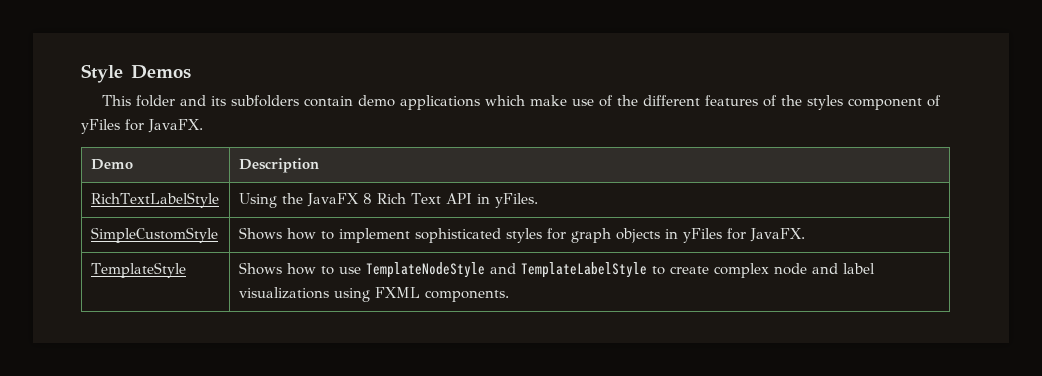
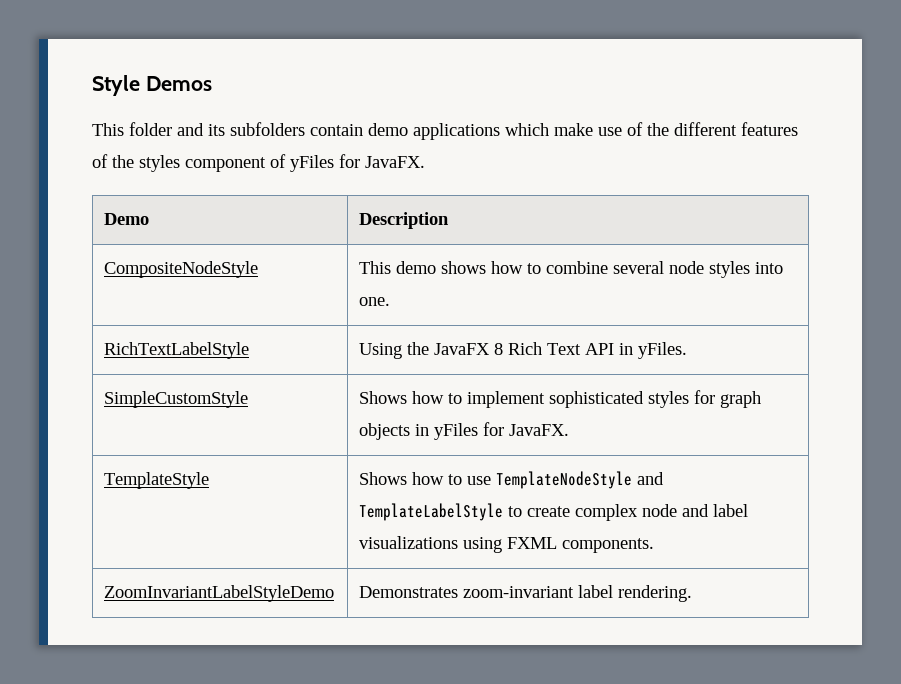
(319, 165) none -> [104,261,259,278] [359,261,784,278] [359,297,391,306] // CompositeNodeStyle | This demo shows how to combine several node styles into one.
(509, 296) none -> [104,585,335,602] [359,585,693,602] // ZoomInvariantLabelStyleDemo | Demonstrates zoom-invariant label rendering.

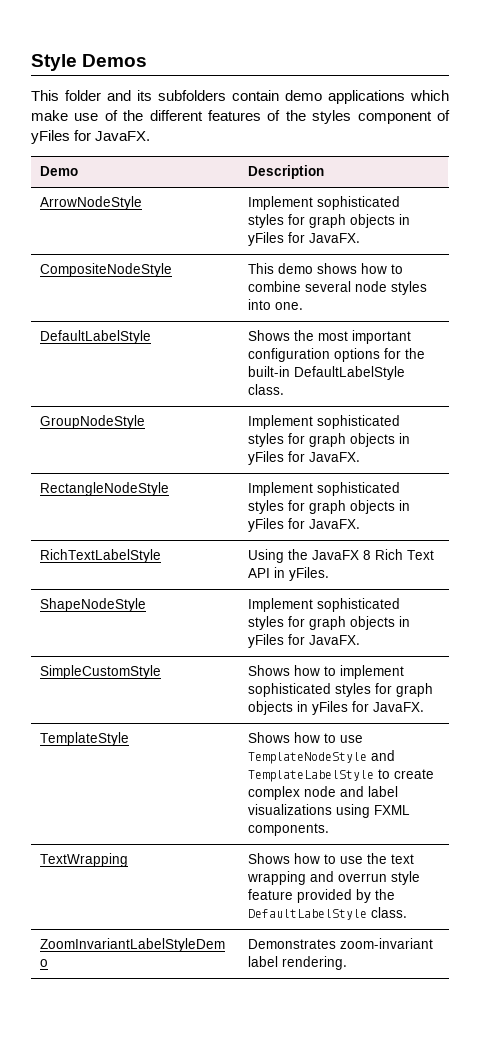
(450, 220) none -> [40,196,143,210] [248,196,401,210] [248,214,411,228] [248,232,361,246] // ArrowNodeStyle | Implement sophisticated styles for graph objects in yFiles for JavaFX.
(391, 301) none -> [40,330,152,344] [248,330,412,344] [248,348,426,362] [248,366,406,380] [248,384,285,395] [40,415,146,429] [248,415,401,429] [248,433,411,447] [248,451,361,465] [40,482,170,496] [248,482,401,496] [248,500,411,514] [248,518,361,532] // DefaultLabelStyle | Shows the most important configuration options for the built-in DefaultLabelStyle class. // GroupNodeStyle | Implement sophisticated styles for graph objects in yFiles for JavaFX. // RectangleNodeStyle | Implement sophisticated styles for graph objects in yFiles for JavaFX.
(688, 350) none -> [40,598,147,612] [248,598,401,612] [248,616,411,630] [248,634,361,648] // ShapeNodeStyle | Implement sophisticated styles for graph objects in yFiles for JavaFX.
(655, 545) none -> [40,853,129,867] [248,853,415,864] [247,871,421,885] [248,889,396,903] [248,907,408,920] // TextWrapping | Shows how to use the text wrapping and overrun style feature provided by the DefaultLabelStyle class.

